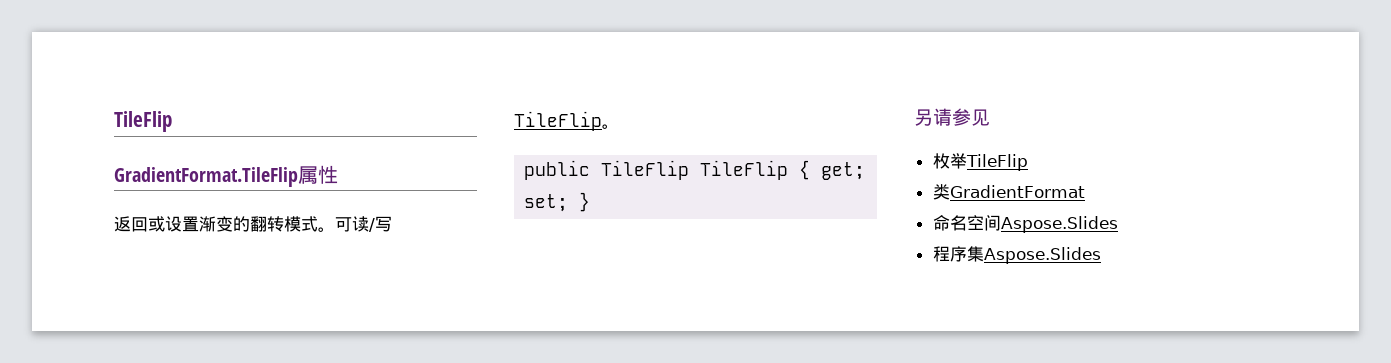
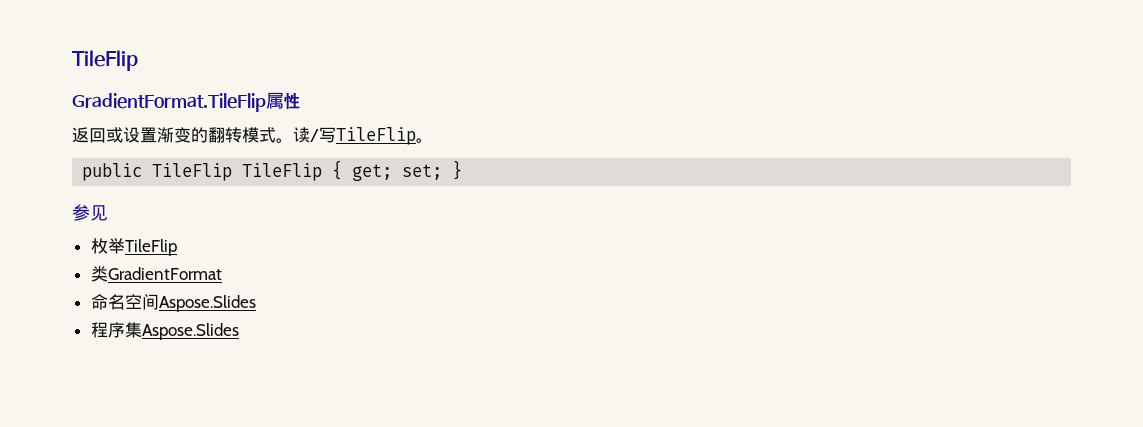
[335,217,352,232] 可 -> (293, 140) none
[914,108,952,126] 另请 -> (463, 170) none

